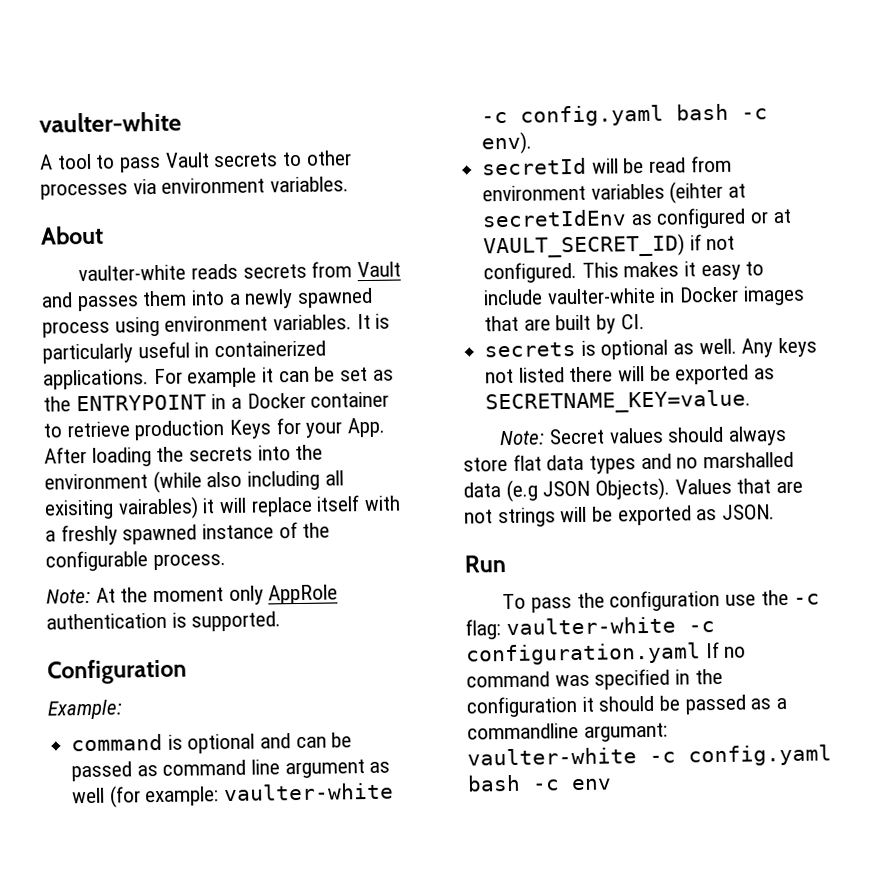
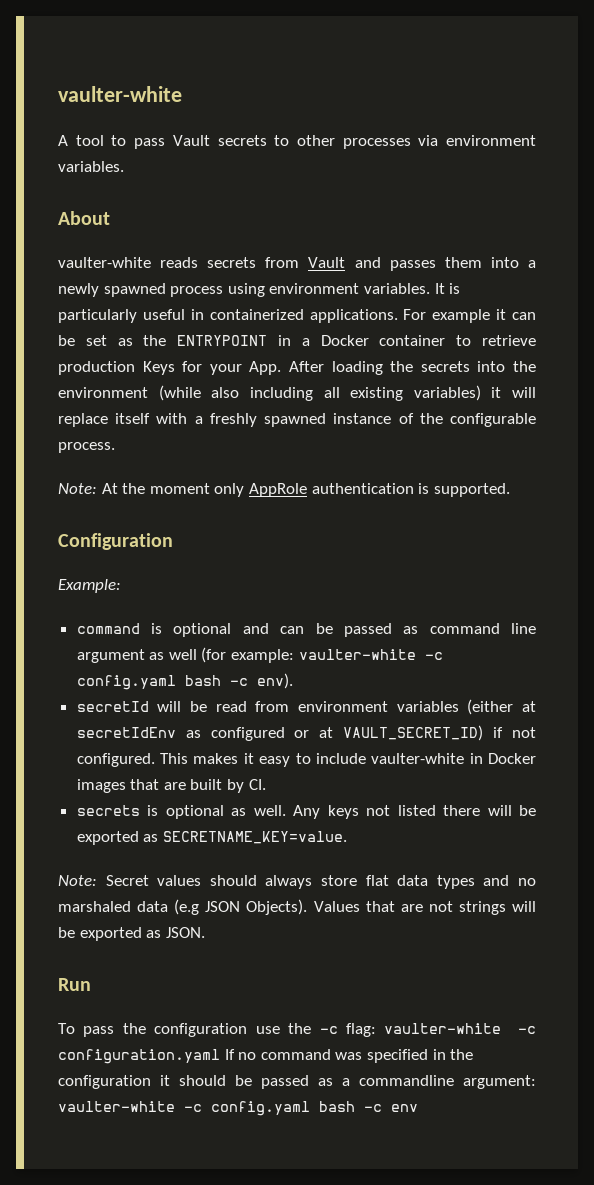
[44,496,199,520] exisiting vairables) -> [350,385,481,401] existing variables)
[669,180,724,204] (eihter -> [467,699,514,715] (either
[703,451,795,469] marshalled -> [58,901,131,912] marshaled
[583,722,668,742] argumant: -> [463,1075,536,1089] argument:

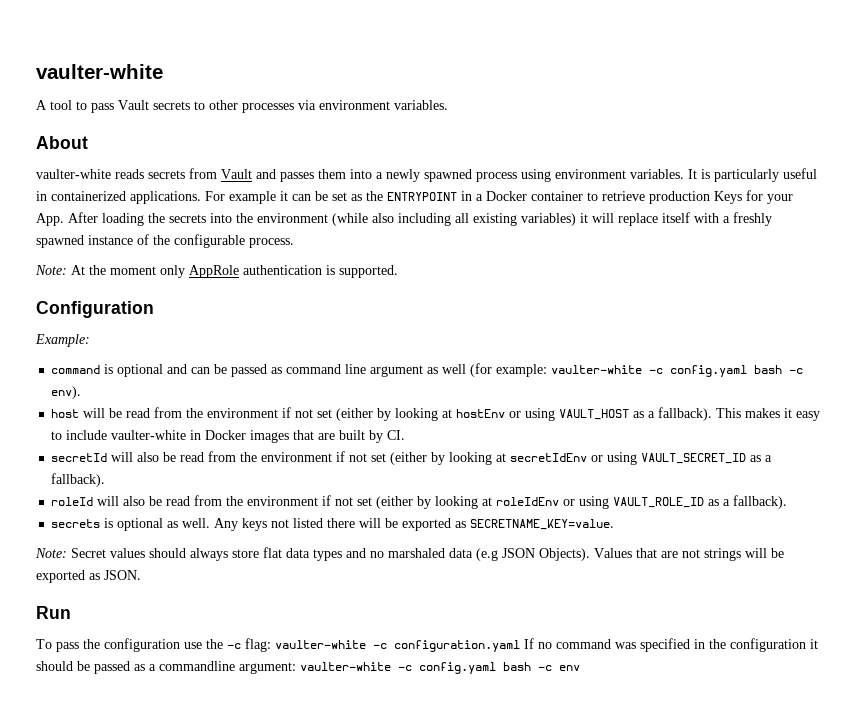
[76,701,149,712] secretId -> [51,409,80,418] host
[298,699,536,715] [76,725,536,741] [76,753,155,767] environment variables (either at secretIdEnv as configured or at VAULT_SECRET_ID) if not configured. -> [186,407,713,421] the environment if not set (either by looking at hostEnv or using VAULT_HOST as a fallback).
(266, 784) none -> [51,451,773,465] [51,473,106,487] [51,495,788,509] // secretId will also be read from the environment if not set (either by looking at secretIdEnv or using VAULT_SECRET_ID as a fallback). // roleId will also be read from the environment if not set (either by looking at roleIdEnv or using VAULT_ROLE_ID as a fallback).

